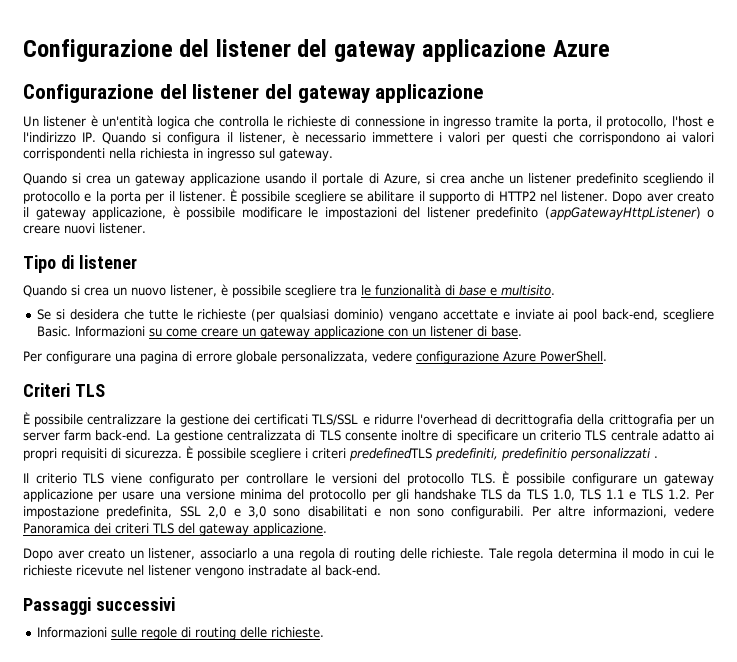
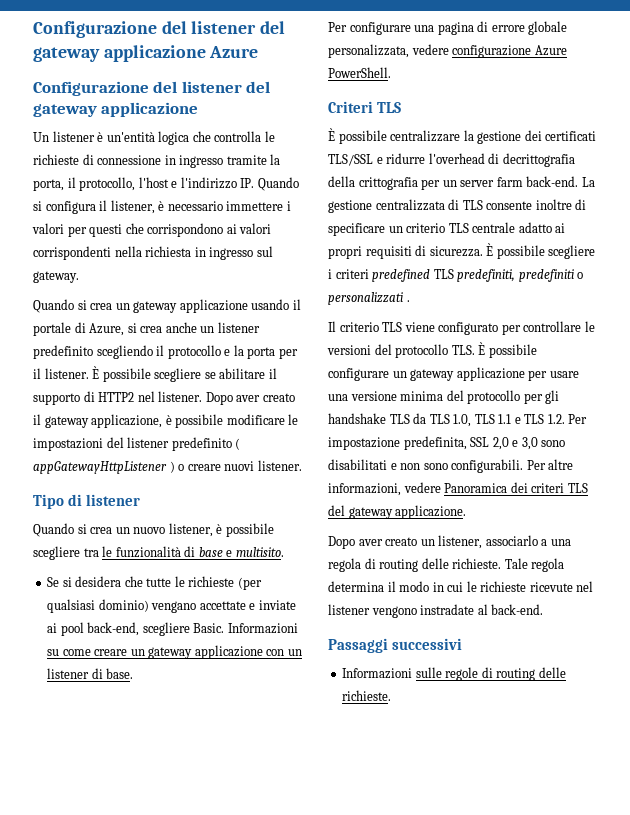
[544,207,701,220] (appGatewayHttpListener) -> [235,438,241,450] [33,461,175,474] ( appGatewayHttpListener )
[349,448,567,461] predefinedTLS predefiniti, predefinitio -> [372,269,584,282] predefined TLS predefiniti, predefiniti o

